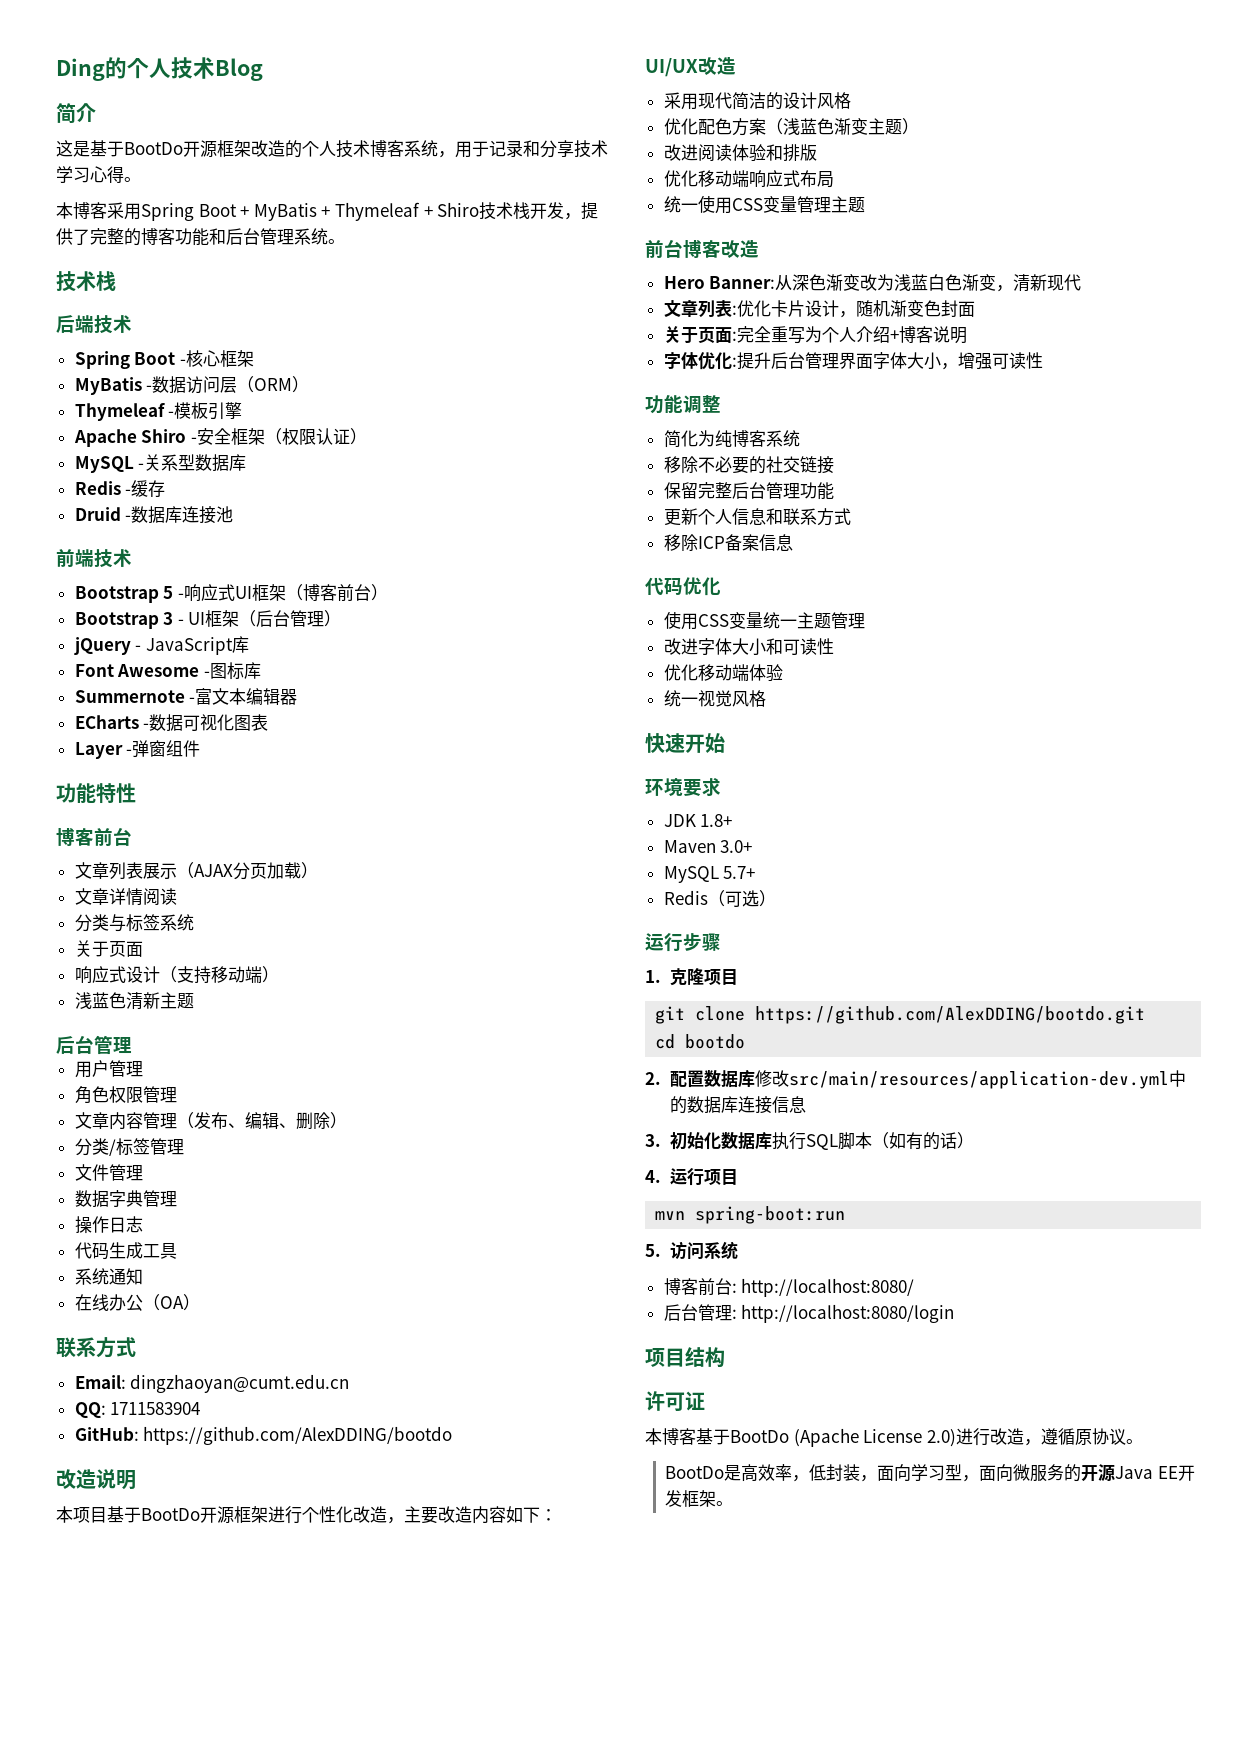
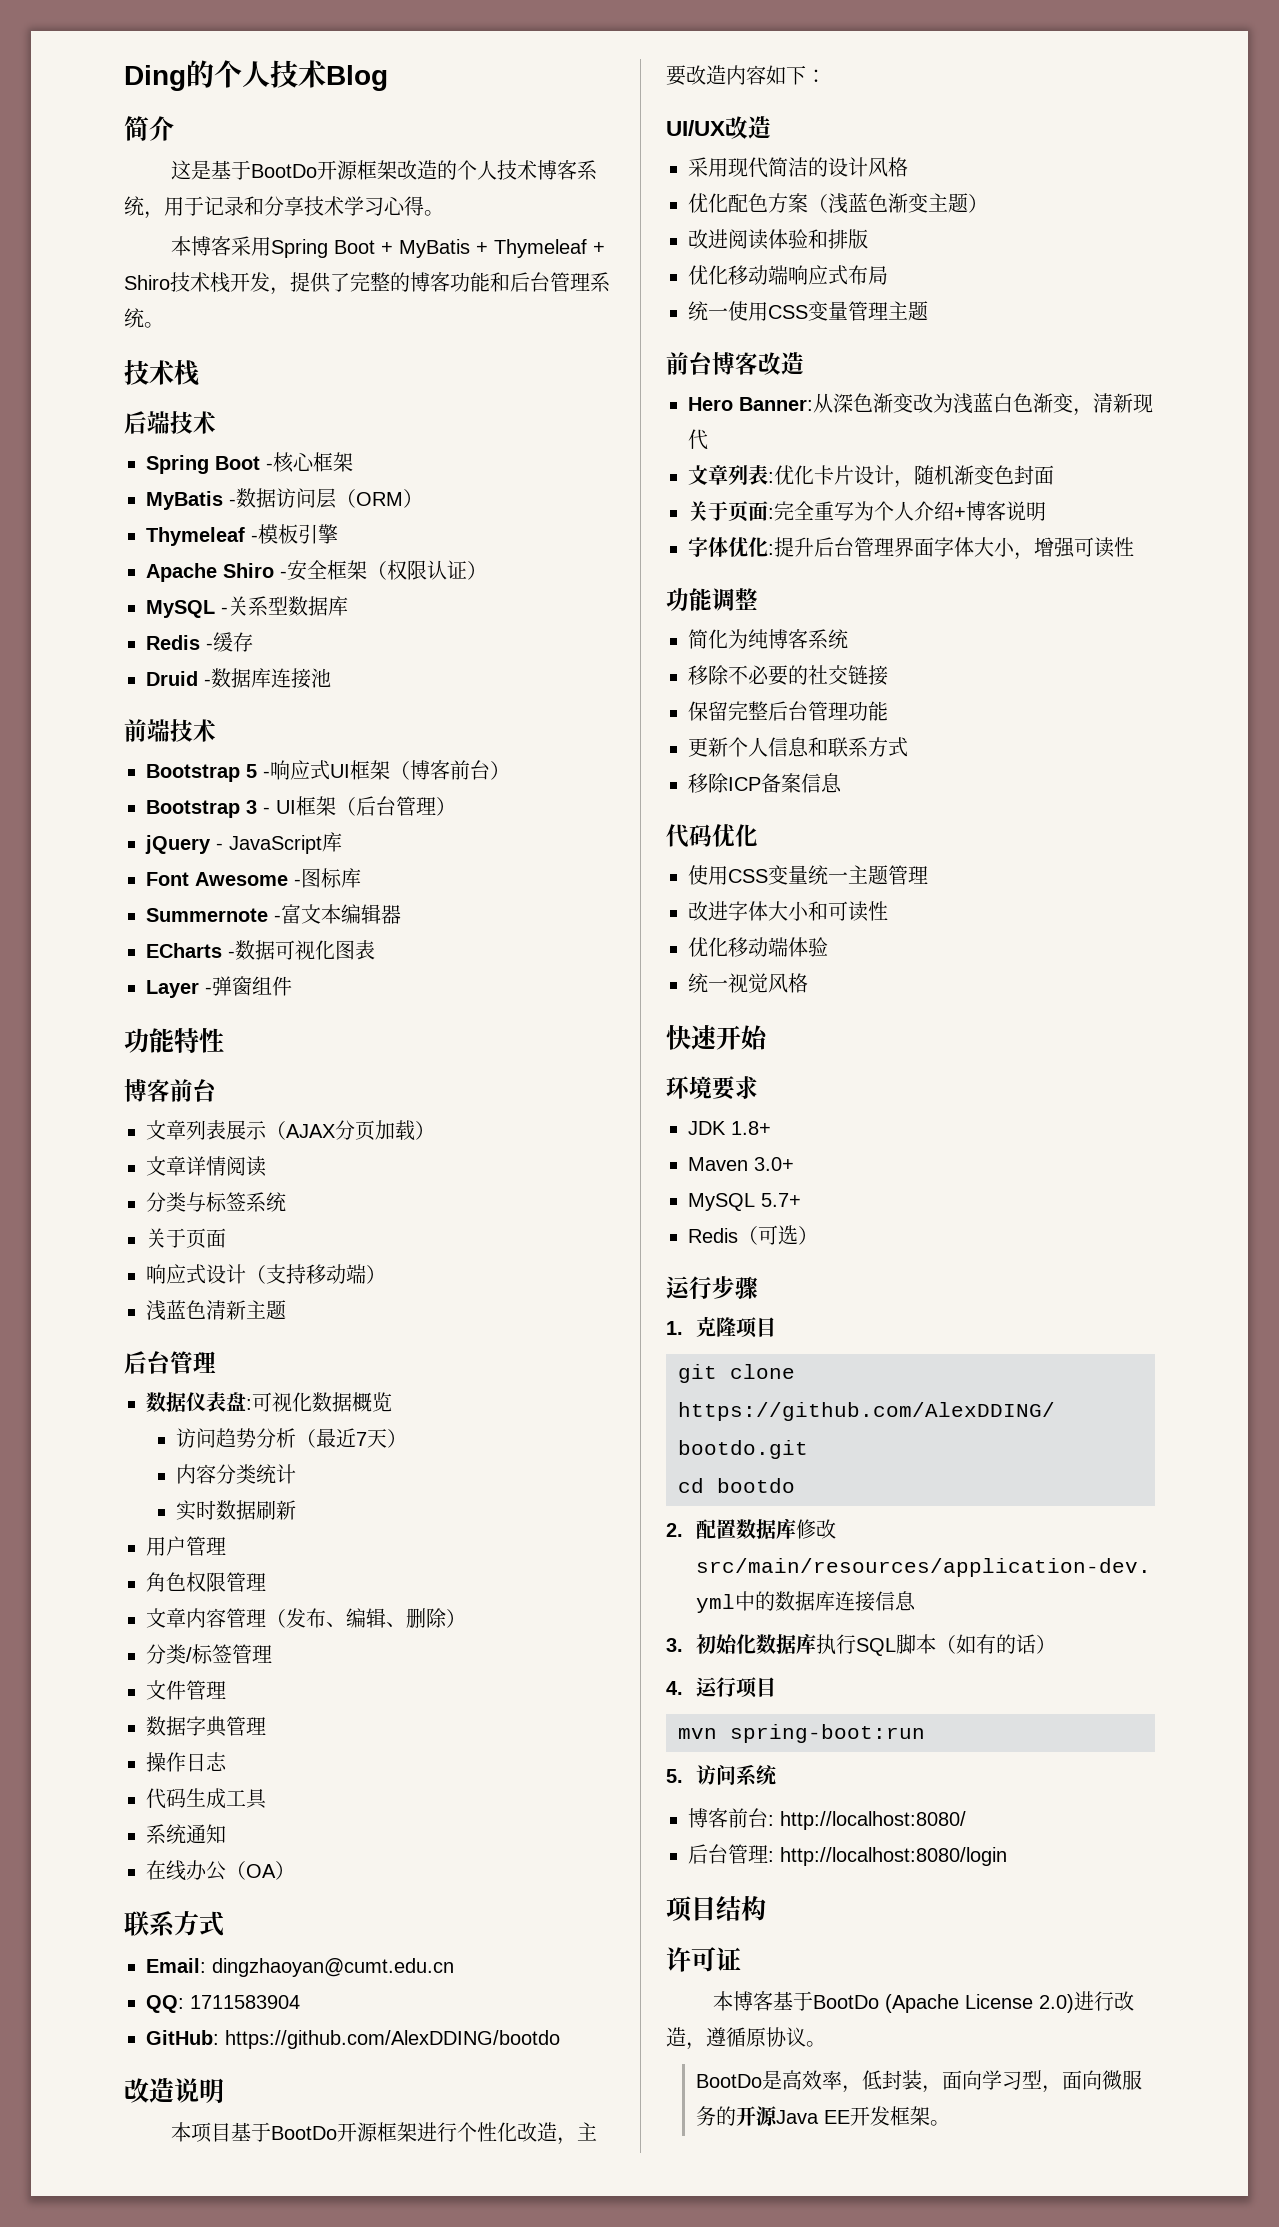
(132, 1045) none -> [146,1392,392,1412] [175,1428,407,1448] [175,1464,296,1484] [175,1500,296,1521] // 数据仪表盘:可视化数据概览 // 访问趋势分析（最近7天） // 内容分类统计 // 实时数据刷新

